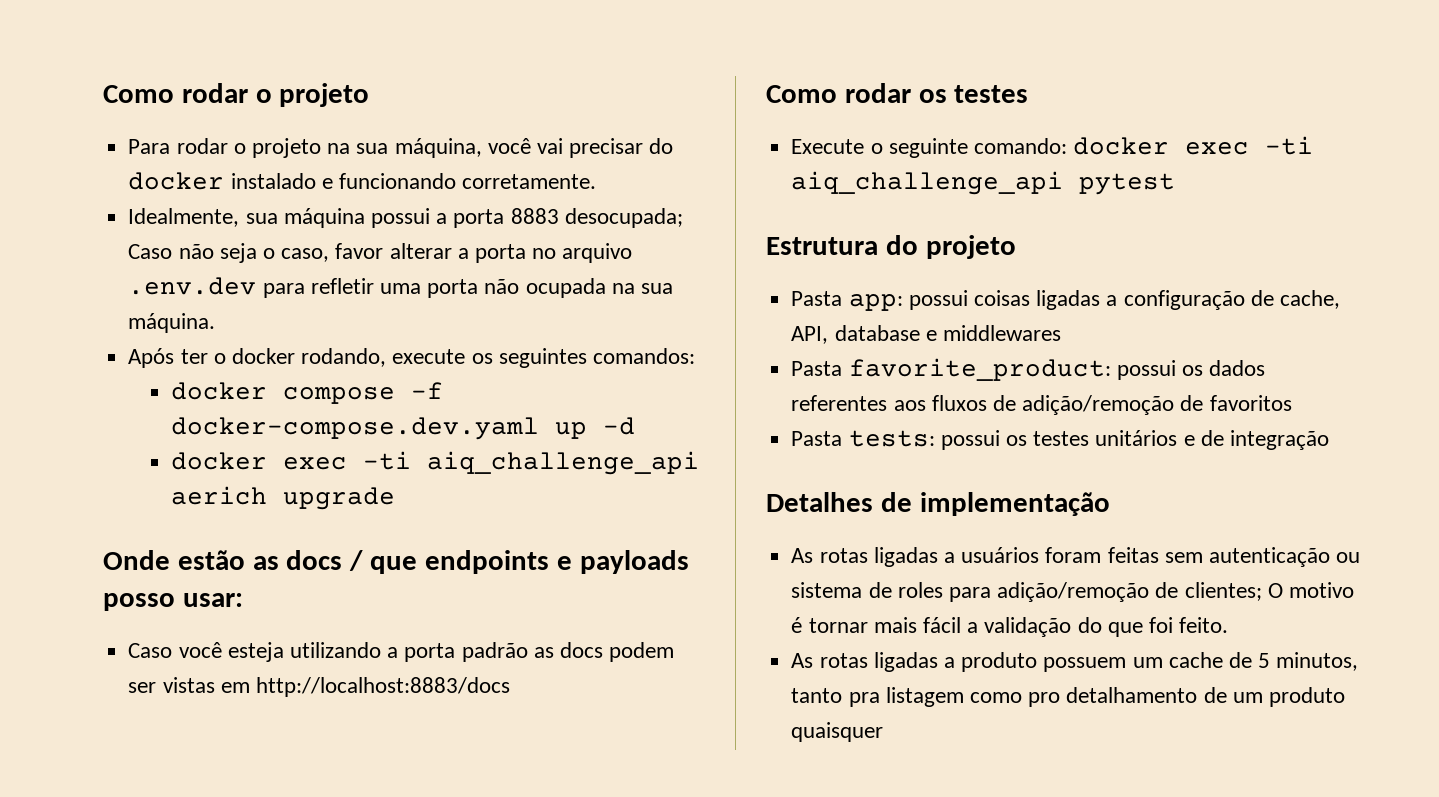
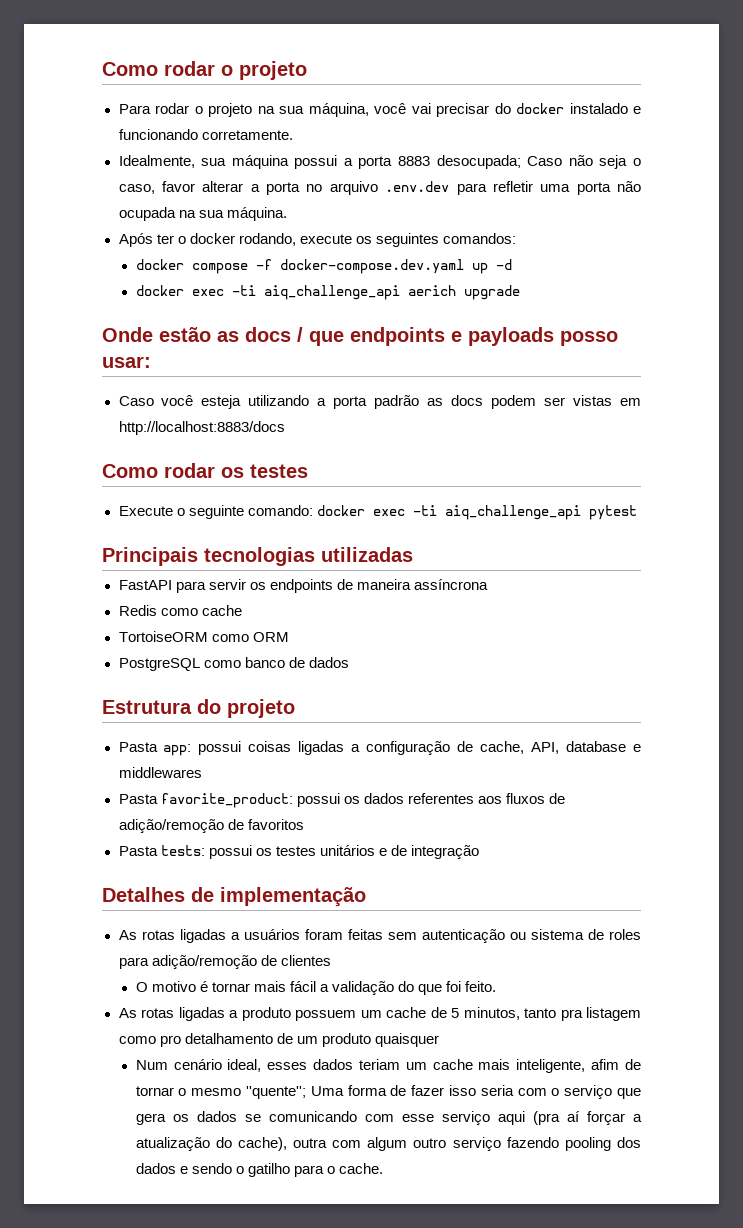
(1176, 184) none -> [102,547,413,566] [118,579,488,593] [118,605,242,616] [118,631,289,642] [118,657,349,671] // Principais tecnologias utilizadas // FastAPI para servir os endpoints de maneira assíncrona // Redis como cache // TortoiseORM como ORM // PostgreSQL como banco de dados
[1184,582,1262,601] clientes; -> [280,955,331,966] clientes //
(884, 732) none -> [135,1059,641,1073] [135,1085,642,1099] [135,1111,643,1125] [135,1137,641,1151] [135,1163,384,1177] // Num cenário ideal, esses dados teriam um cache mais inteligente, afim de tornar o mesmo ''quente''; Uma forma de fazer isso seria com o serviço que gera os dados se comunicando com esse serviço aqui (pra aí forçar a atualização do cache), outra com algum outro serviço fazendo pooling dos dados e sendo o gatilho para o cache.

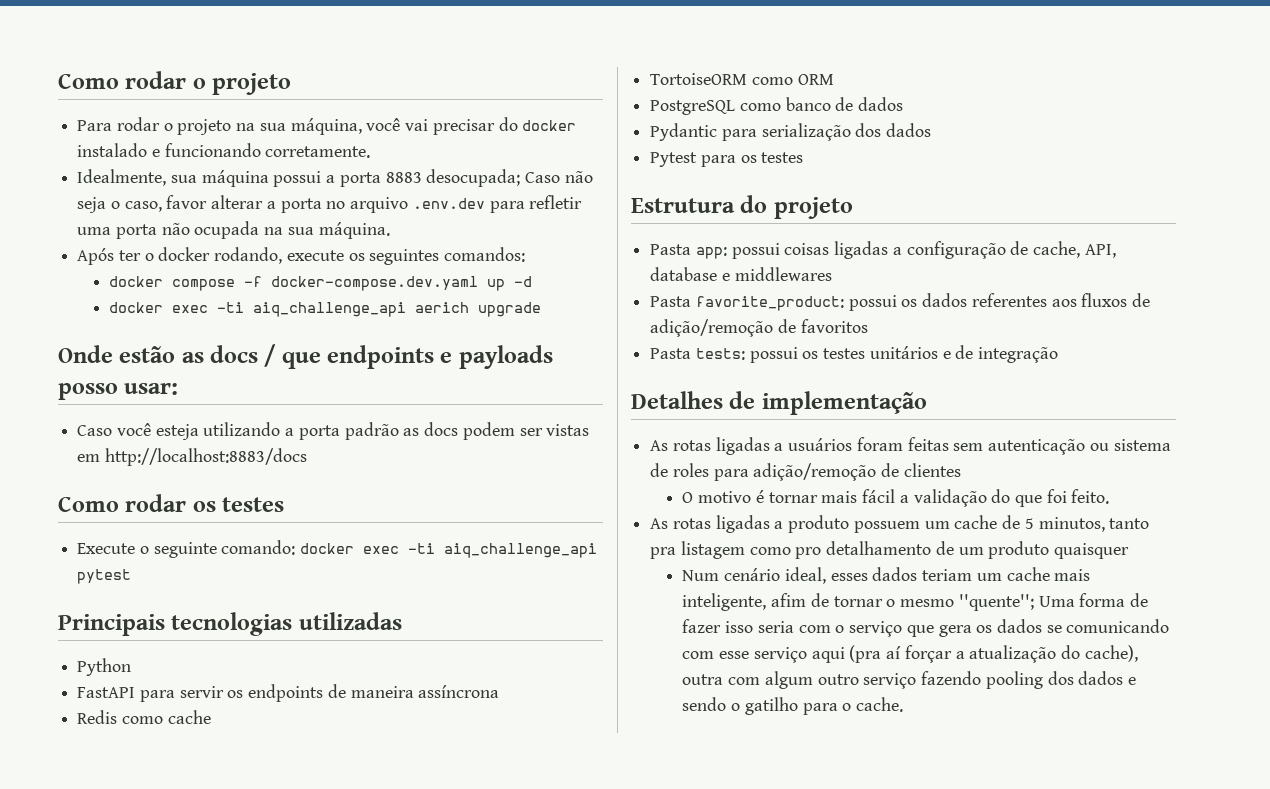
(413, 554) none -> [77,658,132,676] // Python
(349, 662) none -> [650,123,932,141] [650,152,804,167] // Pydantic para serialização dos dados // Pytest para os testes

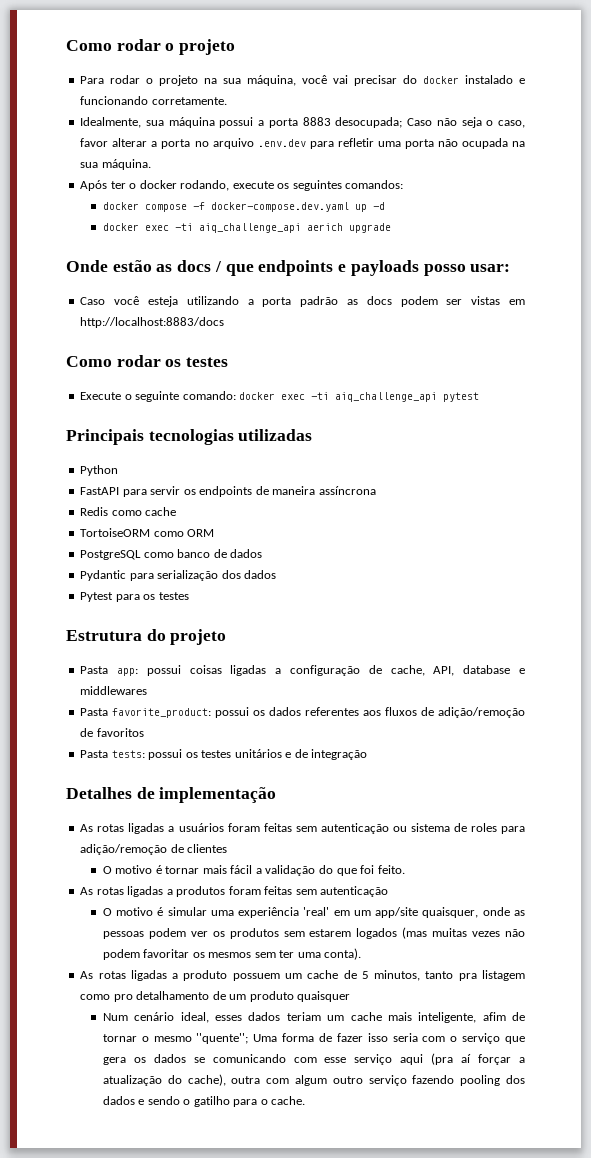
(1110, 496) none -> [80,886,389,897] [102,907,525,918] [102,927,525,939] [102,948,362,960] // As rotas ligadas a produtos foram feitas sem autenticação // O motivo é simular uma experiência 'real' em um app/site quaisquer, onde as pessoas podem ver os produtos sem estarem logados (mas muitas vezes não podem favoritar os mesmos sem ter uma conta).

